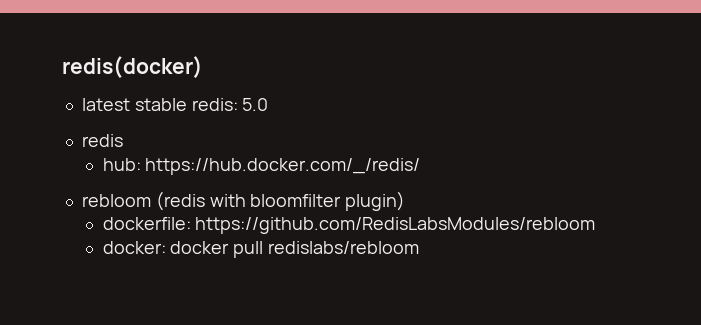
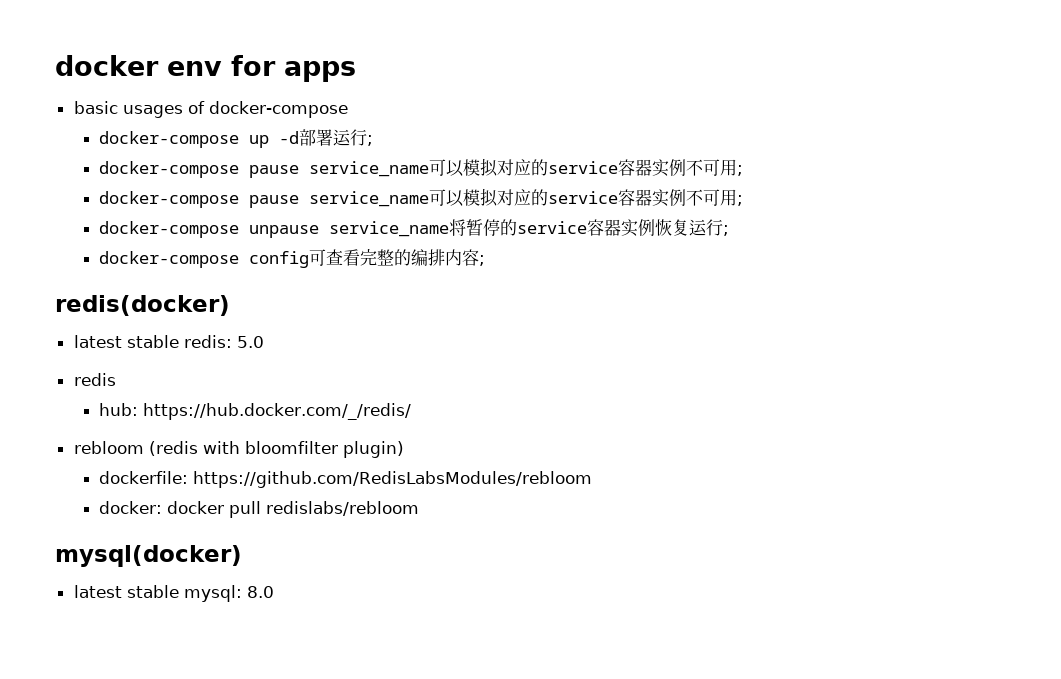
(62, 67) none -> [55,55,356,82] [73,101,348,118] [99,129,374,148] [99,158,744,178] [99,188,744,208] [99,219,730,238] [99,249,486,268] docker env for apps // basic usages of docker-compose // docker-compose up -d部署运行; // docker-compose pause service_name可以模拟对应的service容器实例不可用; // docker-compose pause service_name可以模拟对应的service容器实例不可用; // docker-compose unpause service_name将暂停的service容器实例恢复运行; // docker-compose config可查看完整的编排内容; //
(420, 247) none -> [55,545,242,567] [73,585,274,602] // mysql(docker) // latest stable mysql: 8.0

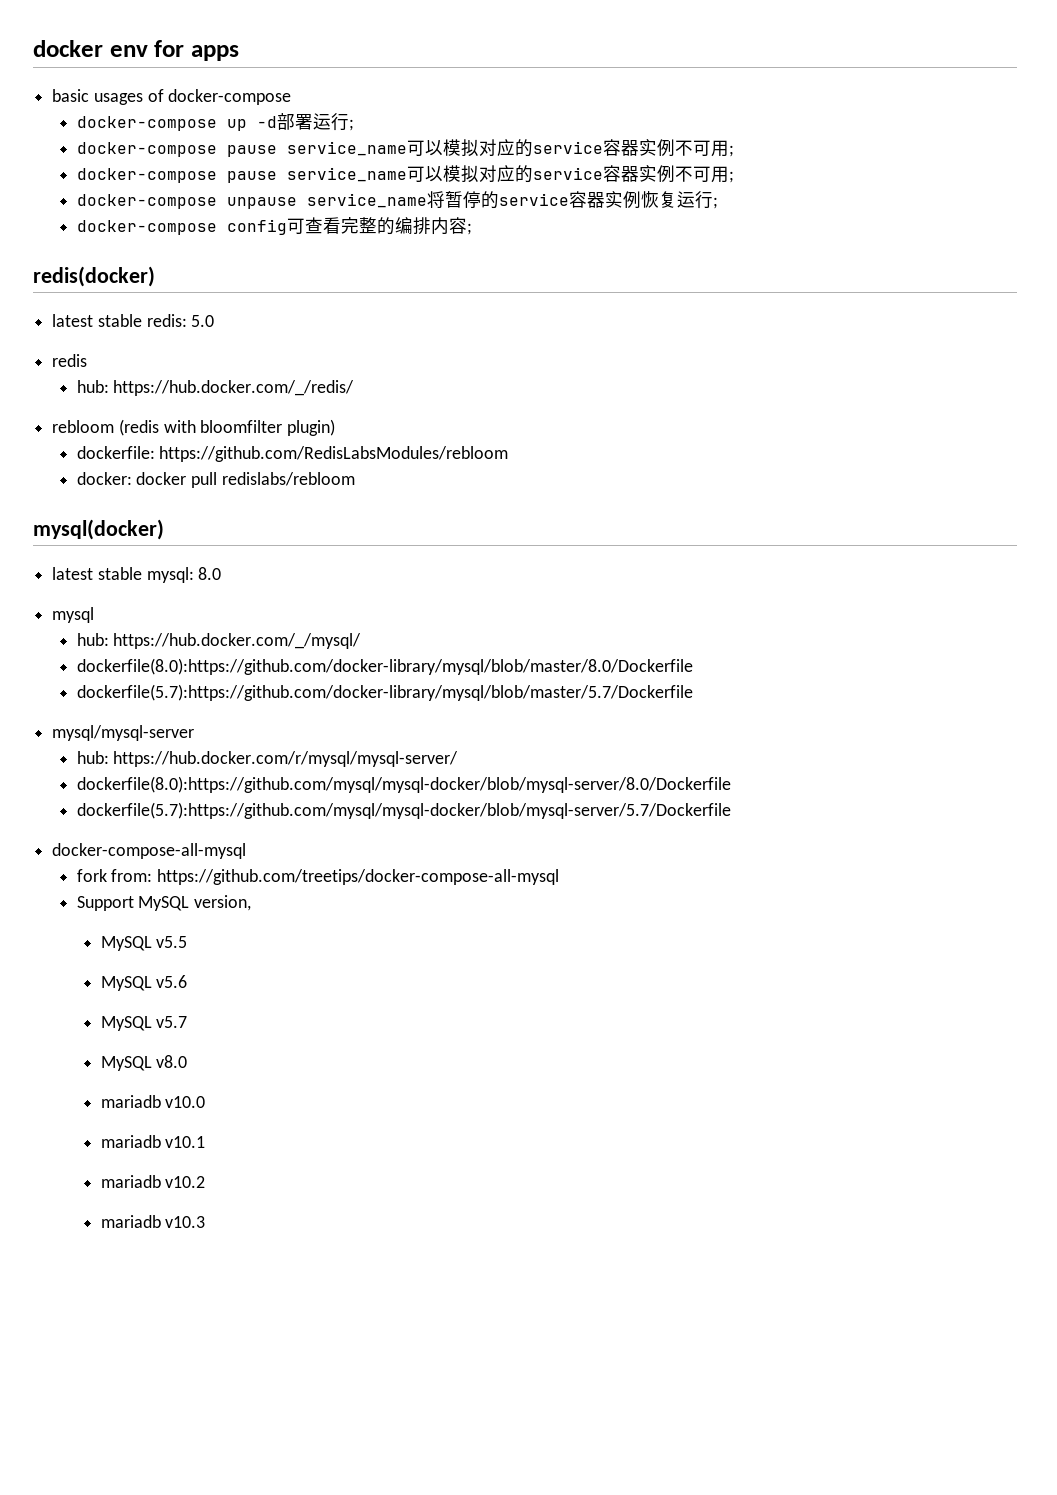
(274, 592) none -> [52,607,95,623] [76,633,362,649] [76,658,693,675] [76,684,693,701] [52,725,195,741] [76,751,459,767] [76,776,731,793] [76,802,731,819] [52,843,247,859] [76,869,559,885] [76,895,251,911] [100,936,188,951] [100,975,188,991] [100,1016,188,1031] [100,1055,188,1071] [100,1095,206,1108] [100,1135,206,1148] [100,1175,206,1188] [100,1215,206,1228] // mysql // hub: https://hub.docker.com/_/mysql/ // dockerfile(8.0):https://github.com/docker-library/mysql/blob/master/8.0/Dockerfile // dockerfile(5.7):https://github.com/docker-library/mysql/blob/master/5.7/Dockerfile // mysql/mysql-server // hub: https://hub.docker.com/r/mysql/mysql-server/ // dockerfile(8.0):https://github.com/mysql/mysql-docker/blob/mysql-server/8.0/Dockerfile // dockerfile(5.7):https://github.com/mysql/mysql-docker/blob/mysql-server/5.7/Dockerfile // docker-compose-all-mysql // fork from: https://github.com/treetips/docker-compose-all-mysql // Support MySQL version, // MySQL v5.5 // MySQL v5.6 // MySQL v5.7 // MySQL v8.0 // mariadb v10.0 // mariadb v10.1 // mariadb v10.2 // mariadb v10.3

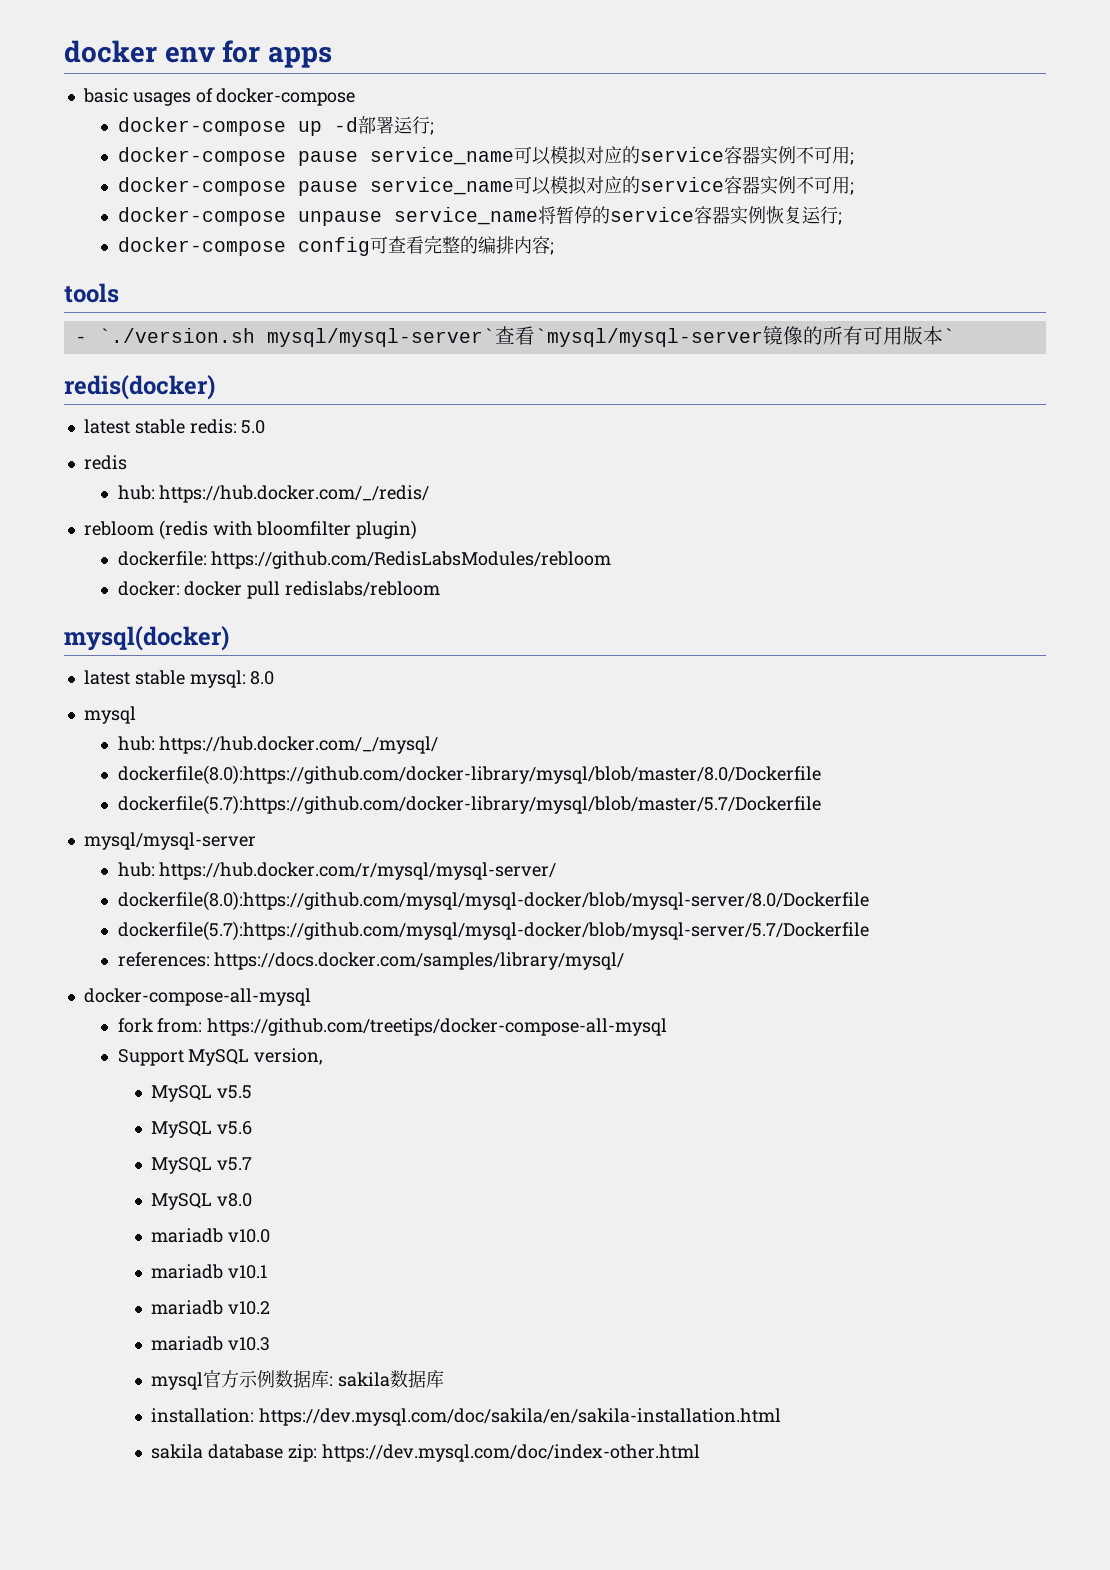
(472, 229) none -> [64,283,119,303] [74,326,955,347] // tools // - `./version.sh mysql/mysql-server`查看`mysql/mysql-server镜像的所有可用版本`
(731, 810) none -> [117,952,625,970] // references: https://docs.docker.com/samples/library/mysql/
(206, 1222) none -> [151,1370,445,1390] [151,1408,782,1426] [151,1444,700,1462] // mysql官方示例数据库: sakila数据库 // installation: https://dev.mysql.com/doc/sakila/en/sakila-installation.html // sakila database zip: https://dev.mysql.com/doc/index-other.html

